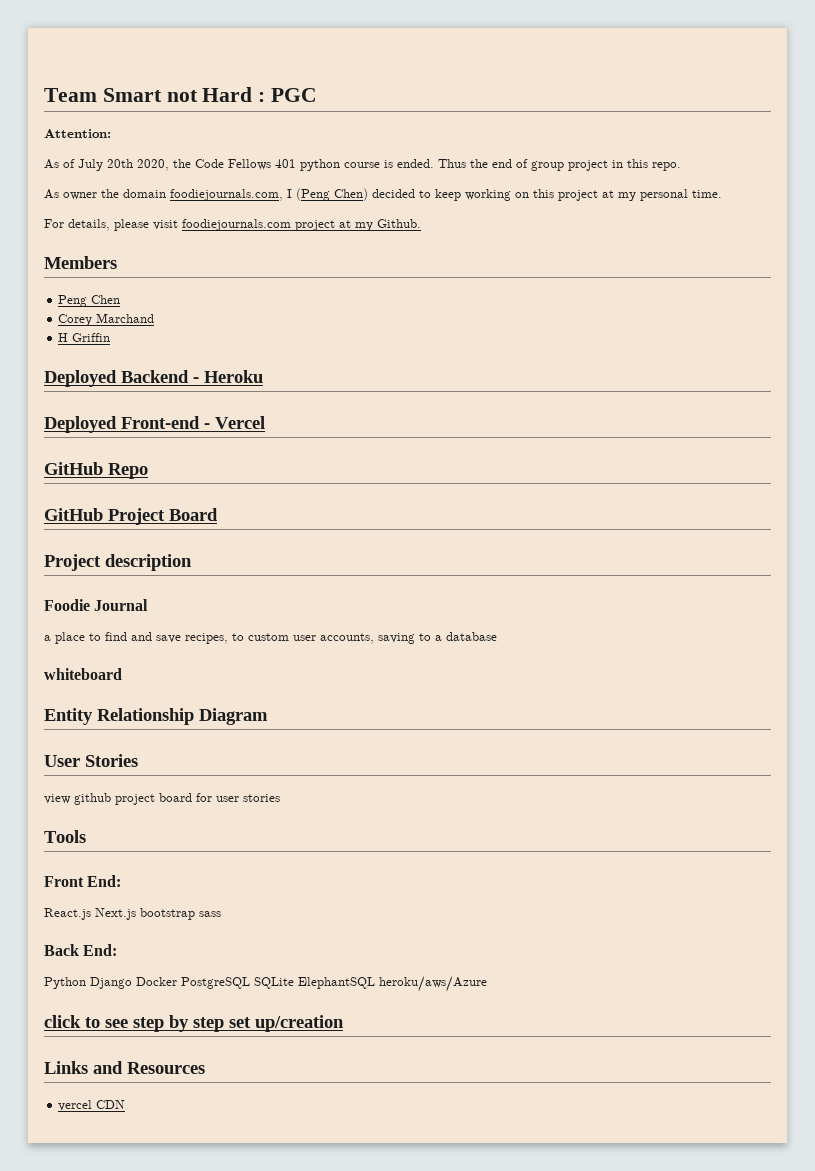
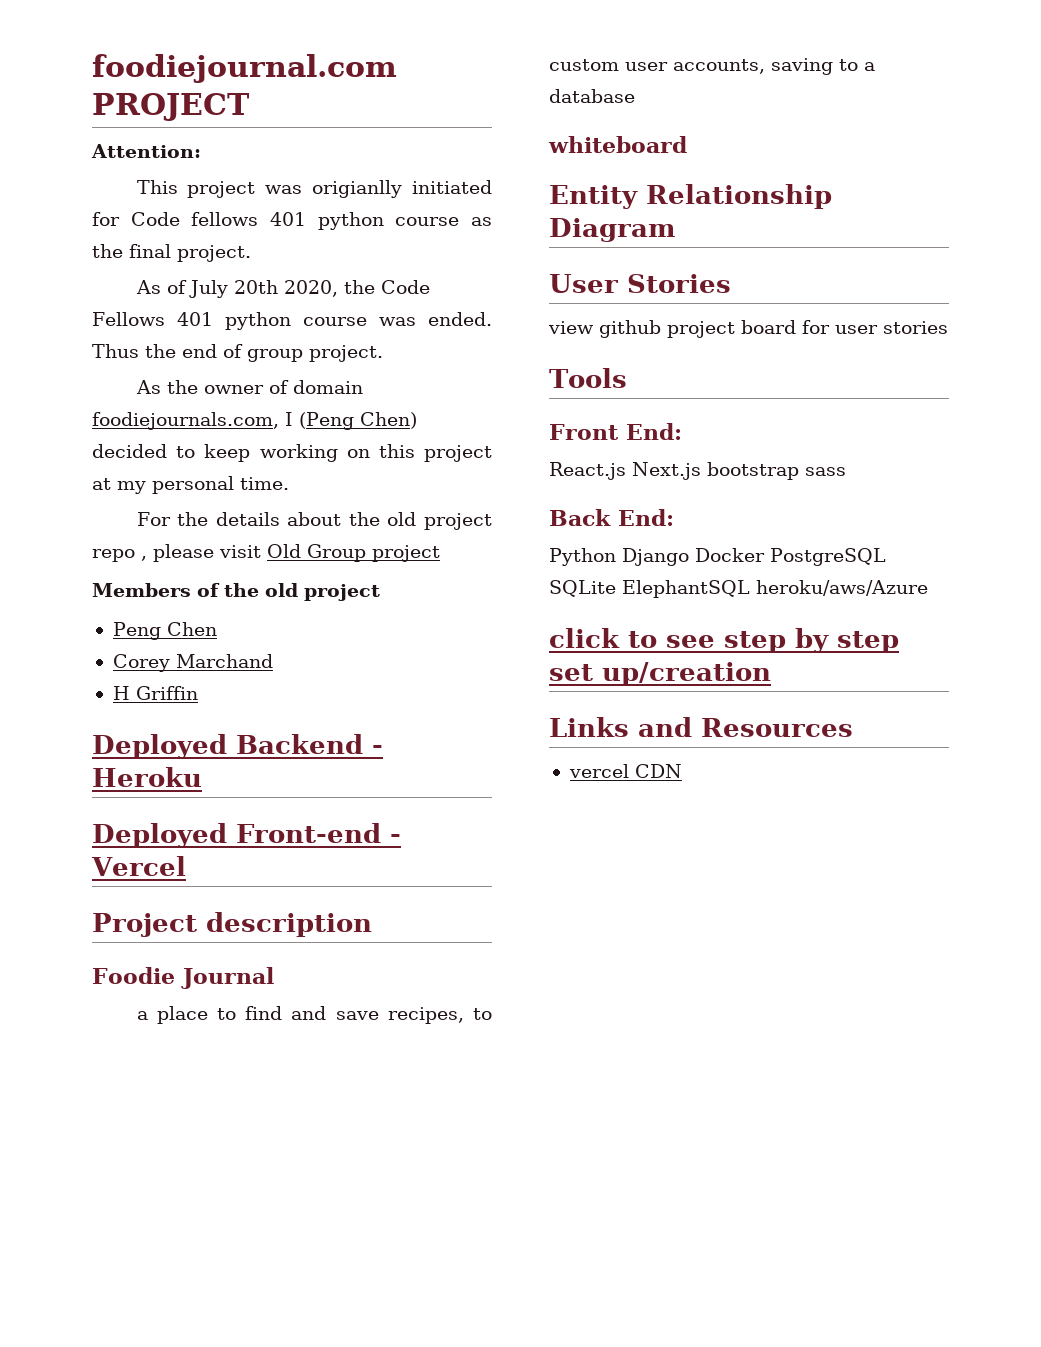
[44,87,318,102] [44,129,111,138] Team Smart not Hard : PGC // Attention: -> [92,54,397,83] [92,93,250,121] [91,144,201,158] [136,180,492,198] [92,212,492,230] [92,244,251,262] foodiejournal.com PROJECT // Attention: // This project was origianlly initiated for Code fellows 401 python course as the final project.
[384,160,393,168] is -> [378,317,416,326] was
[568,159,681,171] [44,189,119,200] project in this repo. // As owner the -> [309,345,383,362] [135,380,289,394] project. // As the owner of
[68,219,421,231] [44,256,117,269] details, please visit foodiejournals.com project at my Github. // Members -> [177,512,492,530] [92,544,440,562] [92,583,380,601] the details about the old project repo , please visit Old Group project // Members of the old project
[44,462,148,479] [44,508,218,525] // GitHub Repo // GitHub Project Board -> (186, 866) none

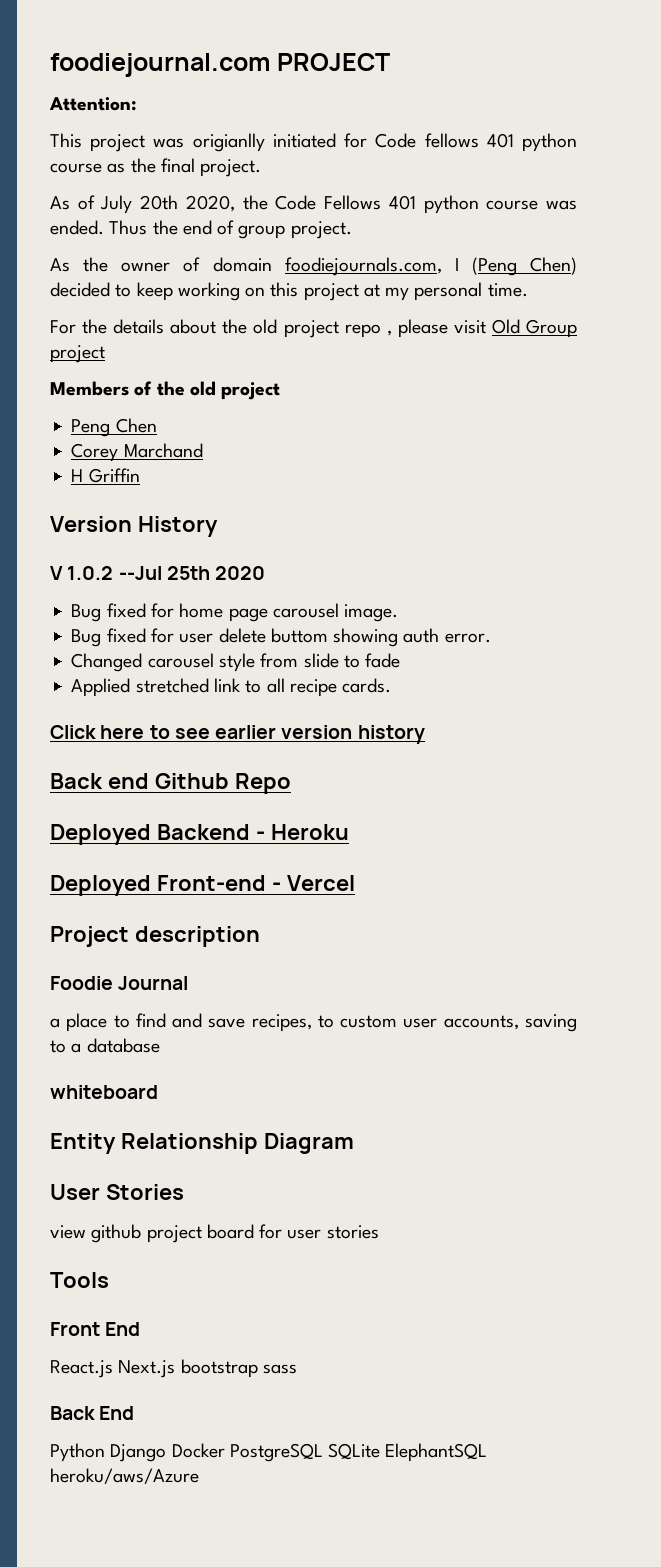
(198, 693) none -> [50,516,218,537] [50,566,266,580] [71,603,399,622] [71,628,491,647] [71,653,401,672] [71,678,392,697] [50,725,425,744] [50,773,291,794] // Version History // V 1.0.2 --Jul 25th 2020 // Bug fixed for home page carousel image. // Bug fixed for user delete buttom showing auth error. // Changed carousel style from slide to fade // Applied stretched link to all recipe cards. // Click here to see earlier version history // Back end Github Repo
[626,423,682,440] End: -> [105,1322,141,1336] End
[618,509,674,526] End: -> [99,1406,135,1420] End
[549,628,899,653] [549,662,771,686] [549,717,853,737] [568,764,682,778] // click to see step by step set up/creation // Links and Resources // vercel CDN -> (199, 1476) none

